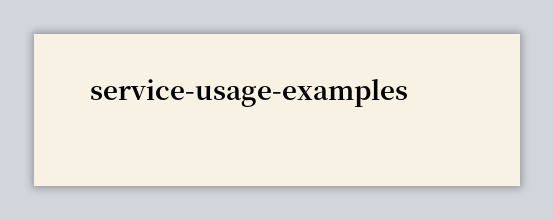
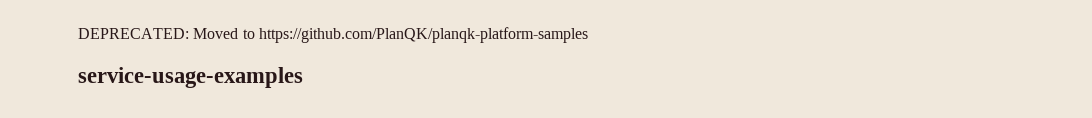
(90, 93) none -> [78,27,588,43] DEPRECATED: Moved to https://github.com/PlanQK/planqk-platform-samples //

